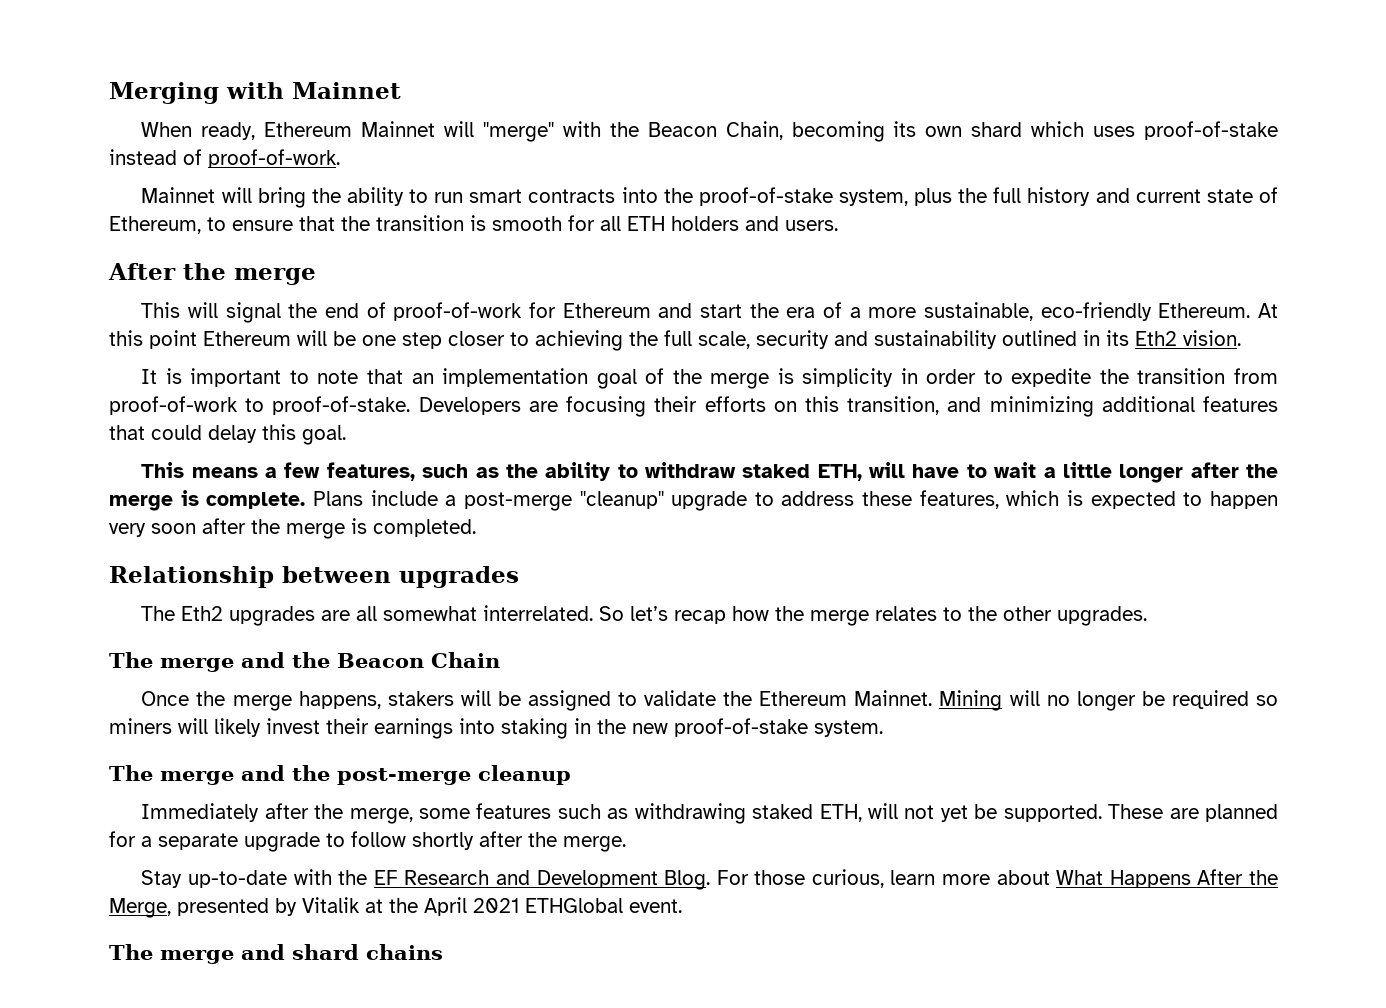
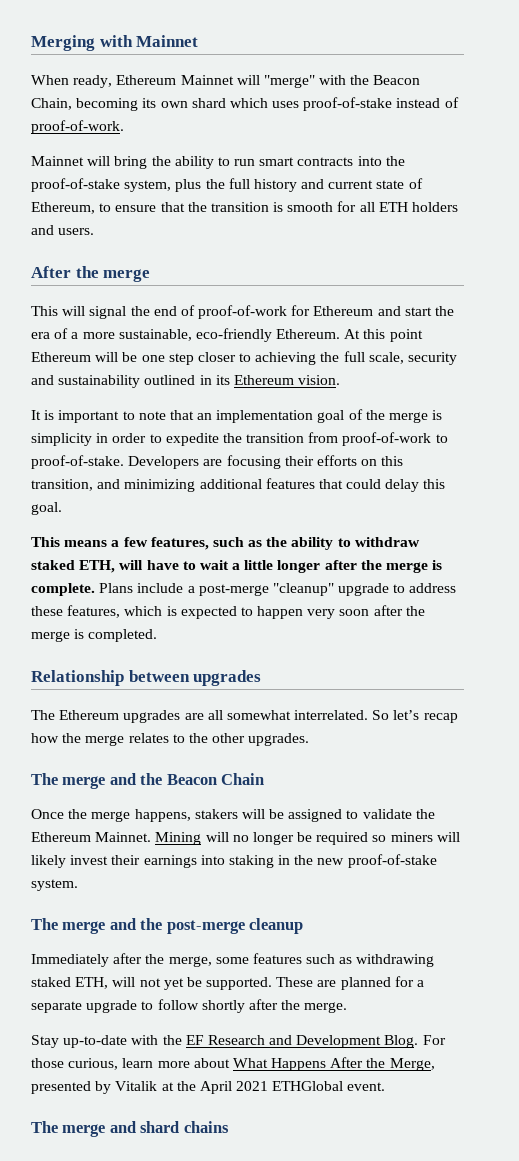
[1135,331,1177,346] Eth2 -> [233,375,294,385] Ethereum
[181,606,224,621] Eth2 -> [59,710,120,720] Ethereum

